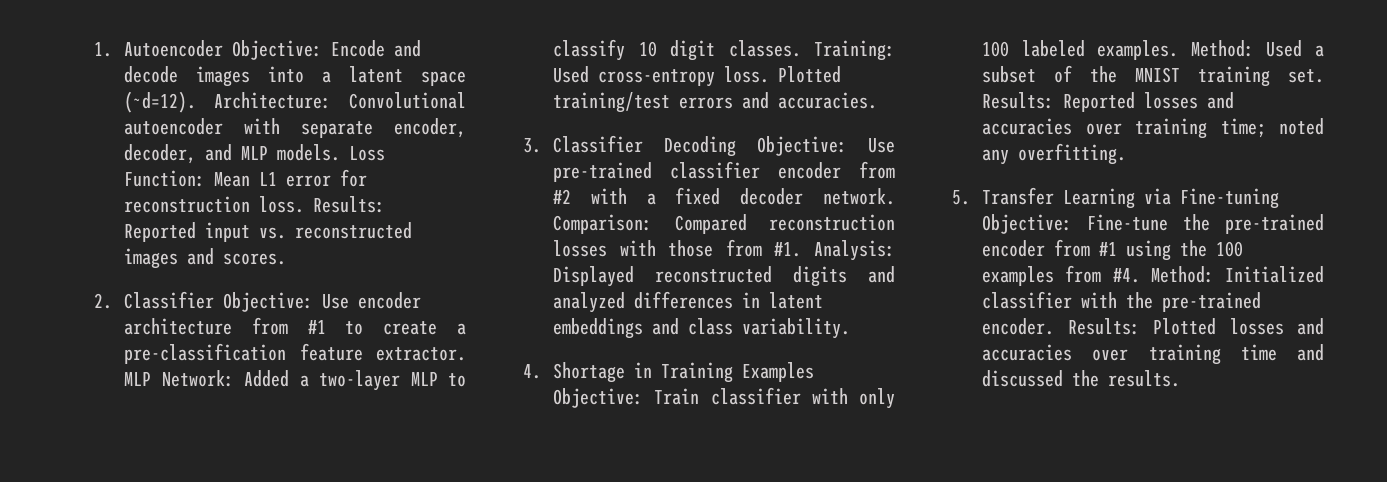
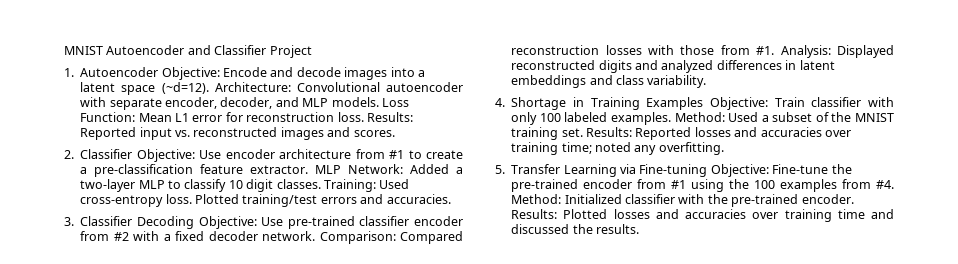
(94, 49) none -> [64,45,312,58] MNIST Autoencoder and Classifier Project //

